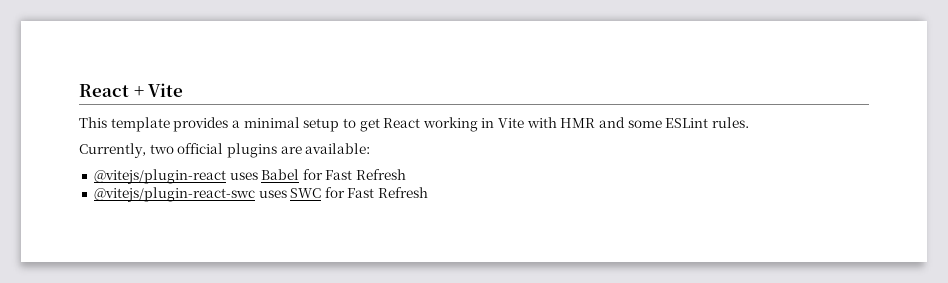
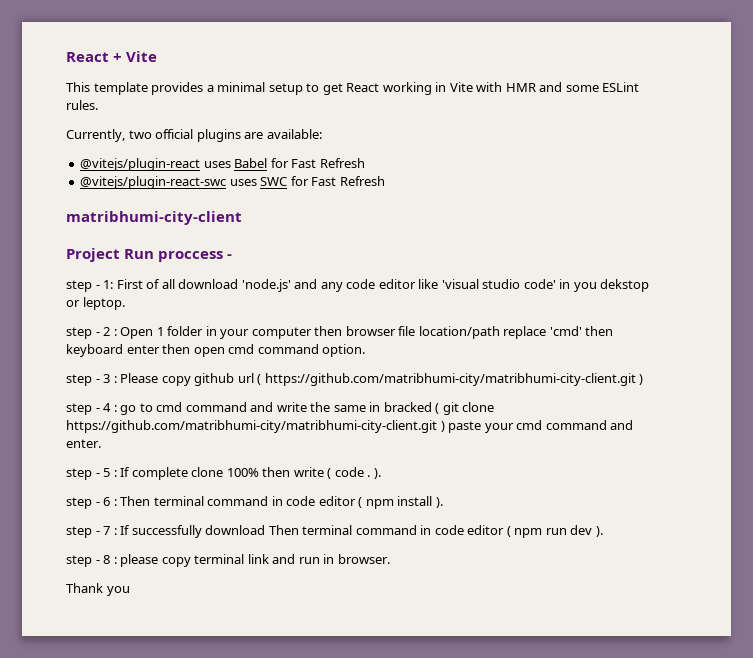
(429, 192) none -> [66,211,242,225] [66,248,233,262] [66,279,650,292] [66,297,125,310] [66,326,614,339] [66,344,366,357] [66,373,644,386] [66,402,495,415] [66,420,634,433] [66,439,101,448] [66,467,381,480] [66,496,443,509] [66,525,603,538] [66,554,390,567] [66,583,130,596] // matribhumi-city-client // Project Run proccess - // step - 1: First of all download 'node.js' and any code editor like 'visual studio code' in you dekstop or leptop. // step - 2 : Open 1 folder in your computer then browser file location/path replace 'cmd' then keyboard enter then open cmd command option. // step - 3 : Please copy github url ( https://github.com/matribhumi-city/matribhumi-city-client.git ) // step - 4 : go to cmd command and write the same in bracked ( git clone https://github.com/matribhumi-city/matribhumi-city-client.git ) paste your cmd command and enter. // step - 5 : If complete clone 100% then write ( code . ). // step - 6 : Then terminal command in code editor ( npm install ). // step - 7 : If successfully download Then terminal command in code editor ( npm run dev ). // step - 8 : please copy terminal link and run in browser. // Thank you

